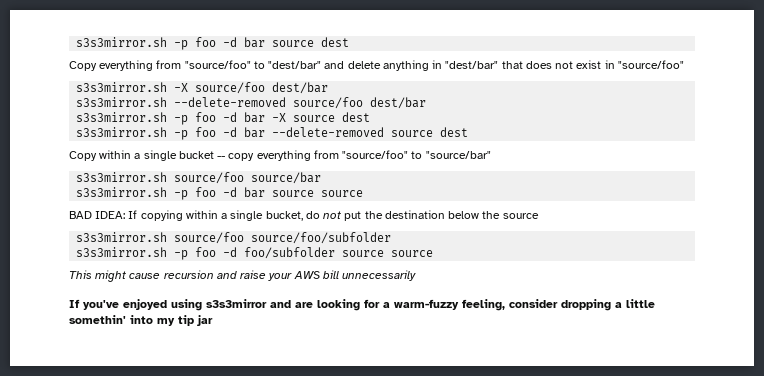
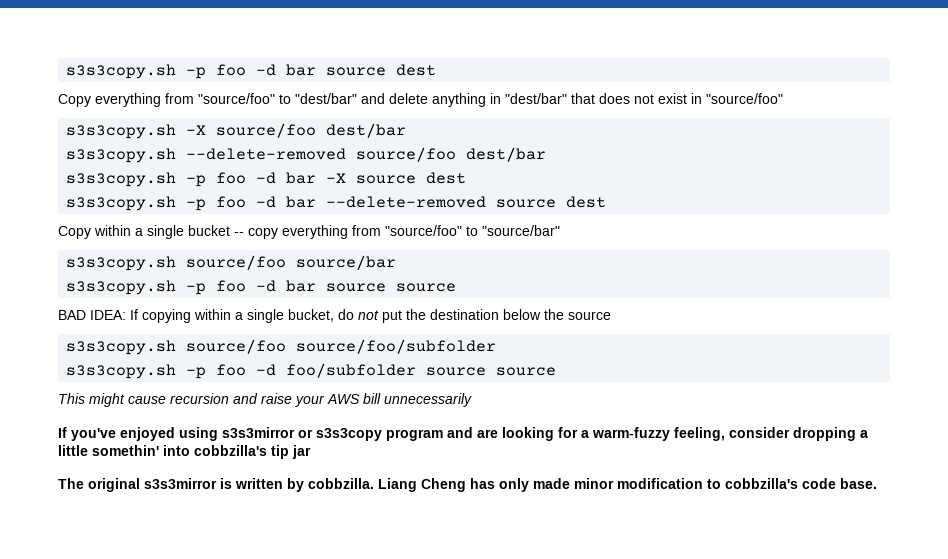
[76,37,168,47] s3s3mirror.sh -> [66,64,177,79] s3s3copy.sh
[76,82,168,92] s3s3mirror.sh -> [66,124,177,139] s3s3copy.sh
[76,97,168,107] s3s3mirror.sh -> [66,148,177,163] s3s3copy.sh
[76,112,168,122] s3s3mirror.sh -> [66,172,177,187] s3s3copy.sh
[76,127,168,137] s3s3mirror.sh -> [66,196,177,211] s3s3copy.sh
[76,172,168,182] s3s3mirror.sh -> [66,256,177,271] s3s3copy.sh
[76,187,168,197] s3s3mirror.sh -> [66,280,177,295] s3s3copy.sh
[76,232,168,242] s3s3mirror.sh -> [66,340,177,355] s3s3copy.sh
[76,247,168,257] s3s3mirror.sh -> [66,364,177,379] s3s3copy.sh
(267, 303) none -> [298,428,443,441] or s3s3copy program
[157,318,175,326] my -> [194,445,267,456] cobbzilla's
(213, 320) none -> [58,478,877,492] // The original s3s3mirror is written by cobbzilla. Liang Cheng has only made minor modification to cobbzilla's code base.

